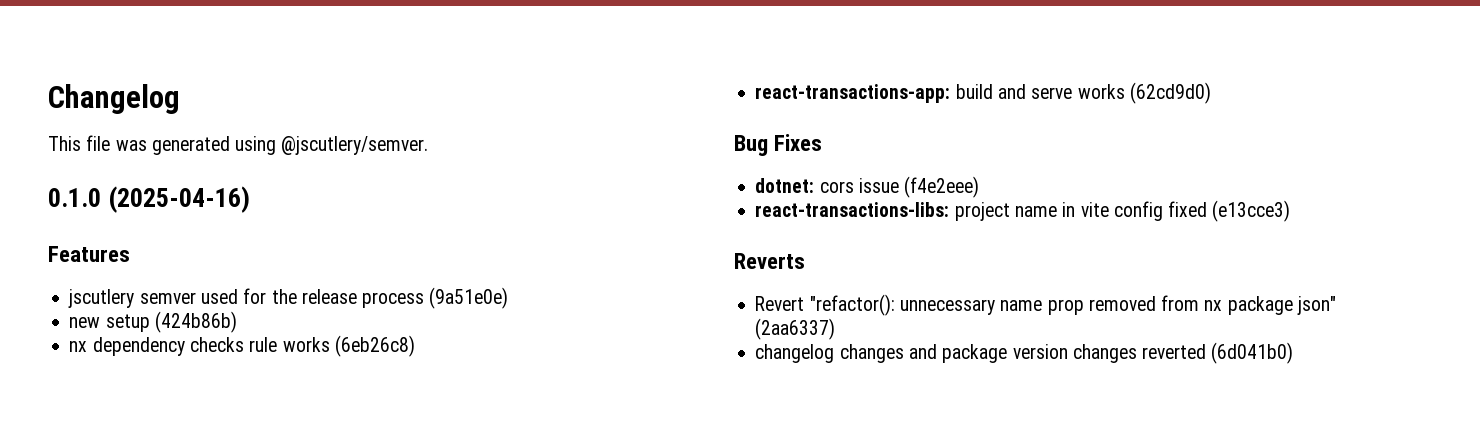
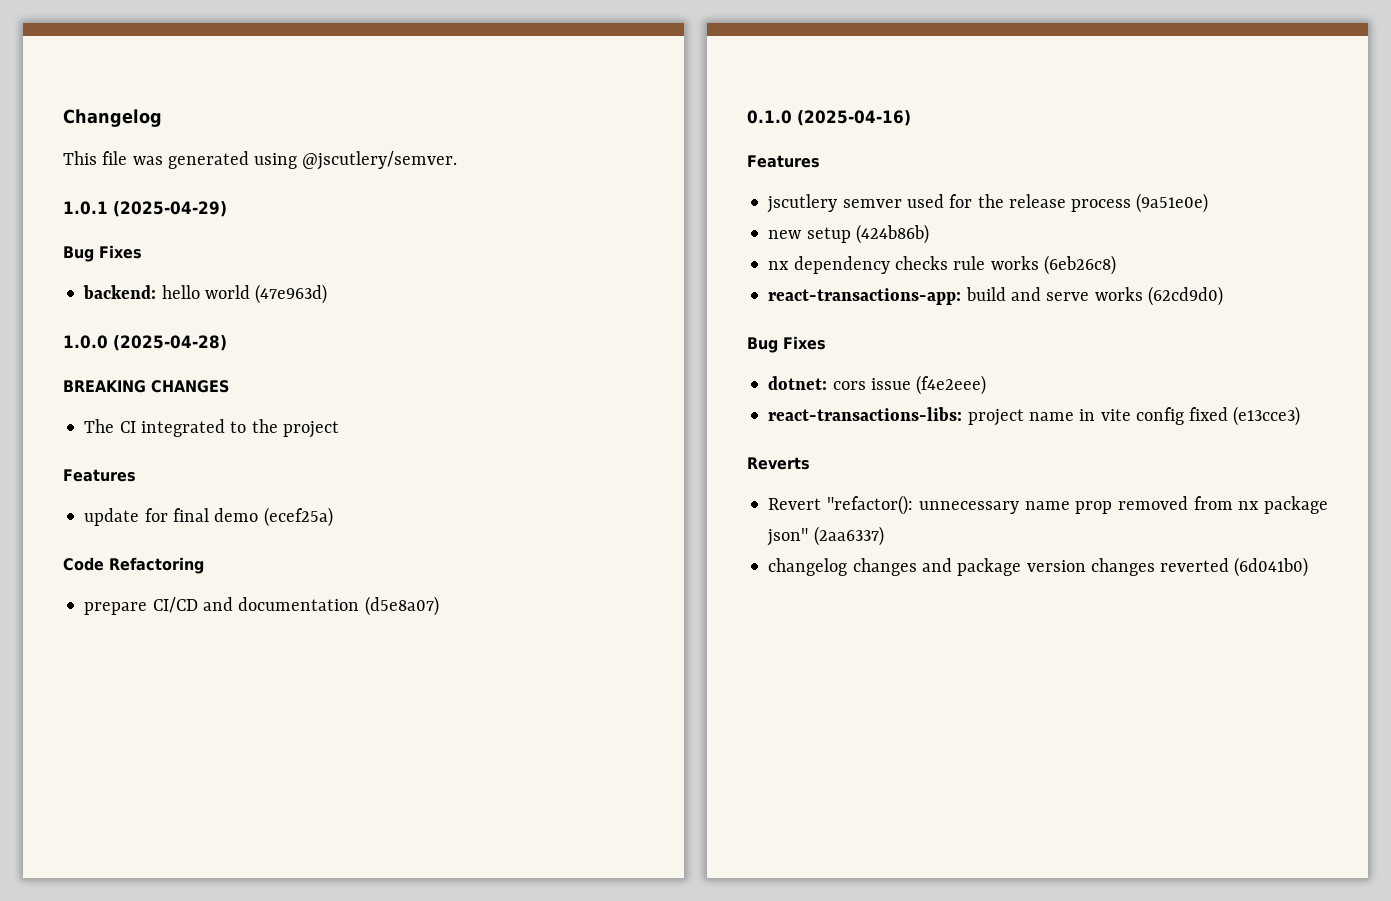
(429, 145) none -> [63,201,227,217] [63,245,142,262] [83,284,328,304] [63,335,227,351] [63,380,229,393] [84,419,339,438] [63,469,136,482] [84,507,333,527] [63,557,204,574] [84,596,439,616] // 1.0.1 (2025-04-29) // Bug Fixes // backend: hello world (47e963d) // 1.0.0 (2025-04-28) // BREAKING CHANGES // The CI integrated to the project // Features // update for final demo (ecef25a) // Code Refactoring // prepare CI/CD and documentation (d5e8a07)

